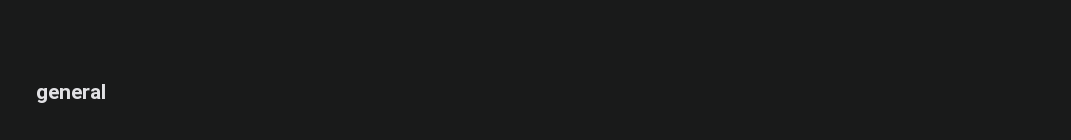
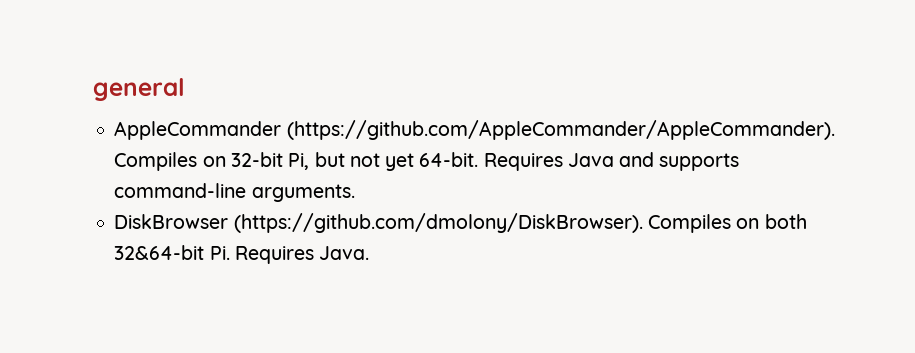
(106, 93) none -> [114,120,835,140] [114,152,740,171] [114,183,355,202] [114,213,807,233] [114,245,370,264] // AppleCommander (https://github.com/AppleCommander/AppleCommander). Compiles on 32-bit Pi, but not yet 64-bit. Requires Java and supports command-line arguments. // DiskBrowser (https://github.com/dmolony/DiskBrowser). Compiles on both 32&64-bit Pi. Requires Java.

